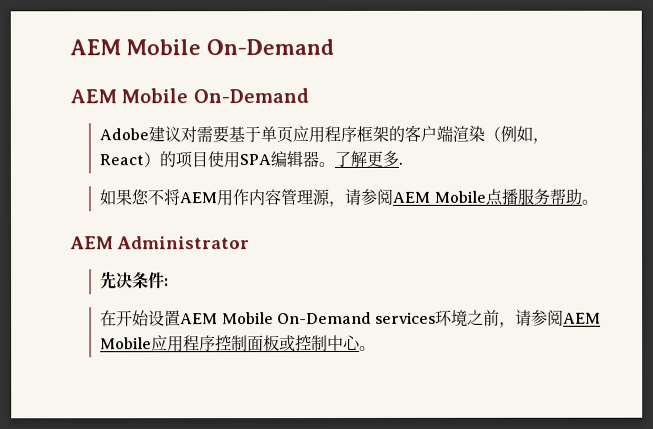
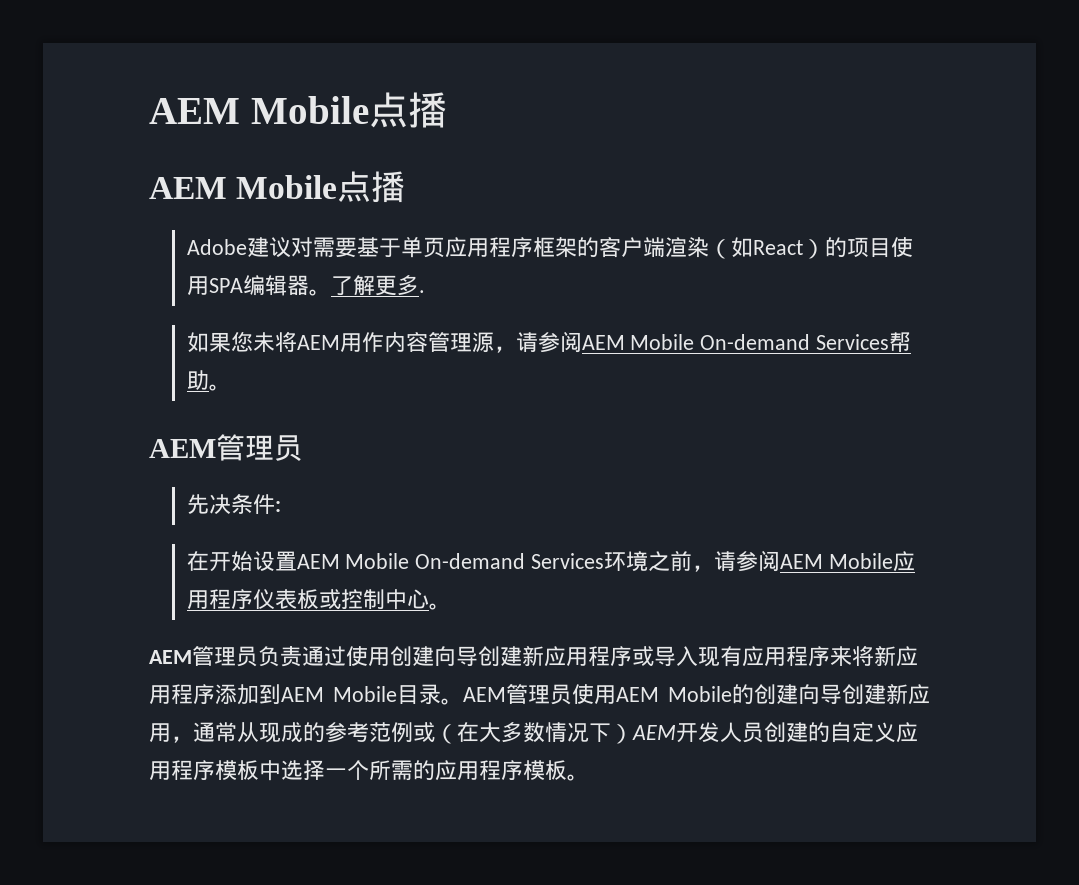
[70,38,334,56] [70,88,309,104] AEM Mobile On-Demand // AEM Mobile On-Demand -> [149,92,447,128] [149,171,406,203] AEM Mobile点播 // AEM Mobile点播
[500,125,550,144] 例如， -> [730,237,753,258] 如
[147,189,165,206] 不 -> [252,332,275,352] 未
[484,188,550,206] 点播服务 -> [700,334,890,350] On-demand Services
[117,236,250,250] Administrator -> [216,434,303,461] 管理员
[276,311,437,325] On-Demand services -> [415,553,605,569] On-demand Services
[215,335,265,352] 控制面 -> [252,589,297,610] 仪表
(377, 348) none -> [149,645,918,667] [149,684,930,705] [149,722,918,744] [149,760,589,781] // AEM管理员负责通过使用创建向导创建新应用程序或导入现有应用程序来将新应用程序添加到AEM Mobile目录。AEM管理员使用AEM Mobile的创建向导创建新应用，通常从现成的参考范例或（在大多数情况下）AEM开发人员创建的自定义应用程序模板中选择一个所需的应用程序模板。

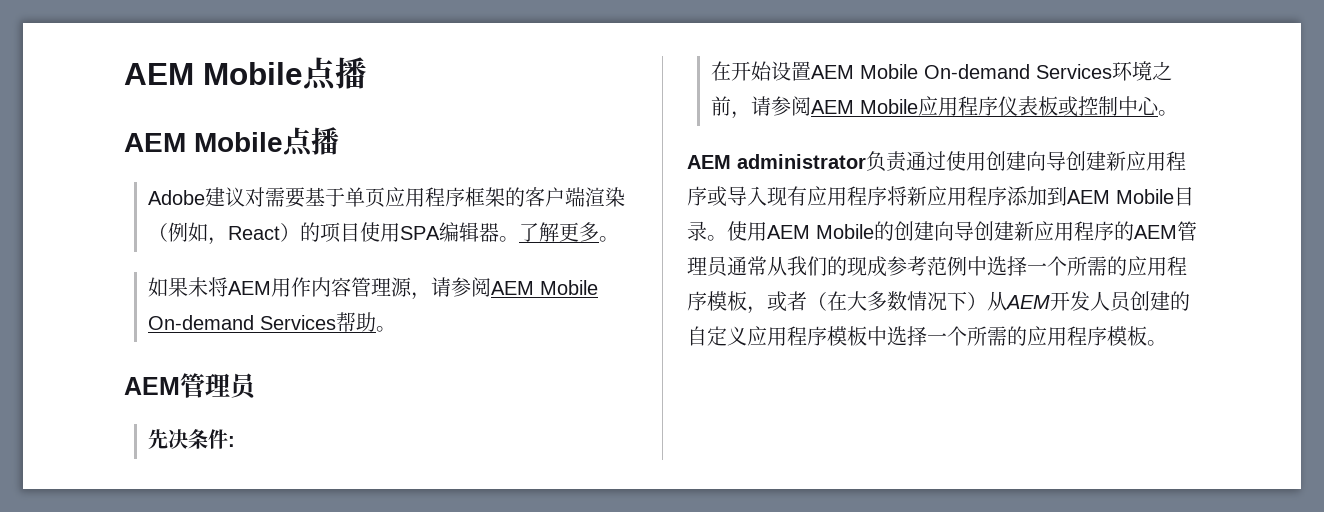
[730,237,753,258] 如 -> [168,222,229,245] 例如，
[418,290,425,293] . -> [599,236,620,242] 。
[230,331,253,352] 您 -> (189, 287) none
[192,646,258,667] 管理员 -> [737,154,866,169] administrator
[830,646,852,666] 来 -> (887, 196) none
[463,684,572,705] AEM管理员 -> (727, 238) none
[171,722,435,743] ，通常从现成的参考范例或 -> [1074,221,1197,241] [687,256,1187,277] [687,291,807,314] 程序的AEM管理员通常从我们的现成参考范例中选择一个所需的应用程序模板，或者
(633, 734) none -> [987,291,1007,311] 从

